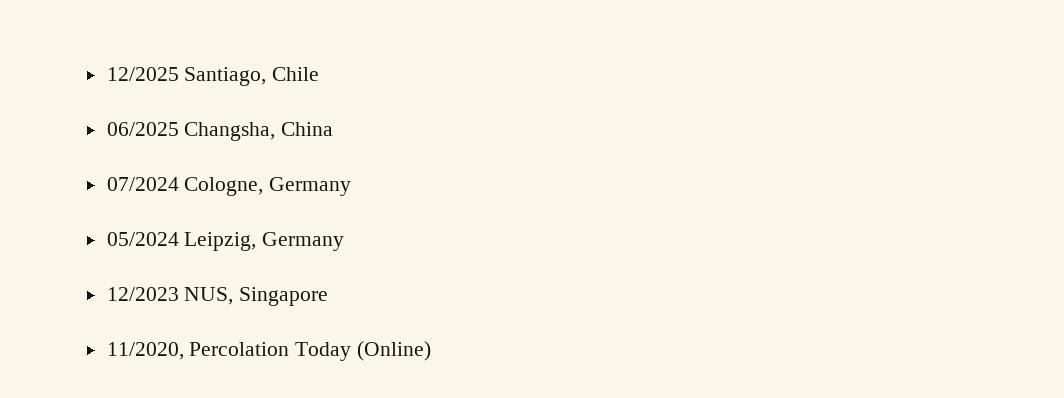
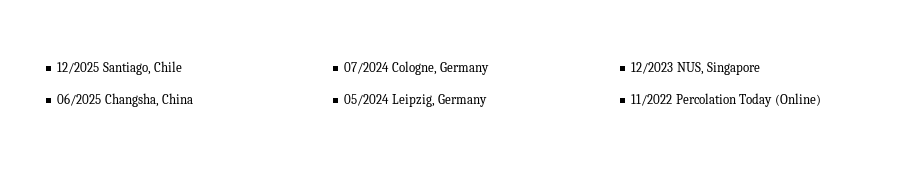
[106,342,184,360] 11/2020, -> [631,94,673,106] 11/2022

